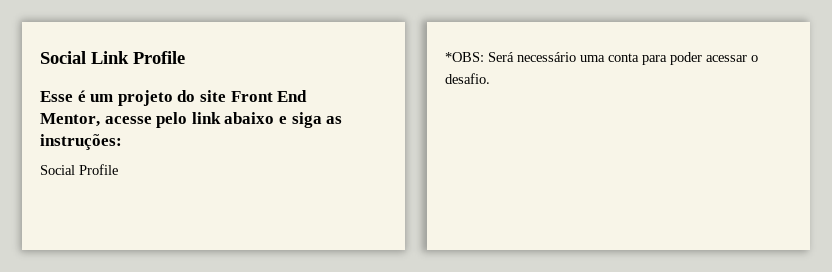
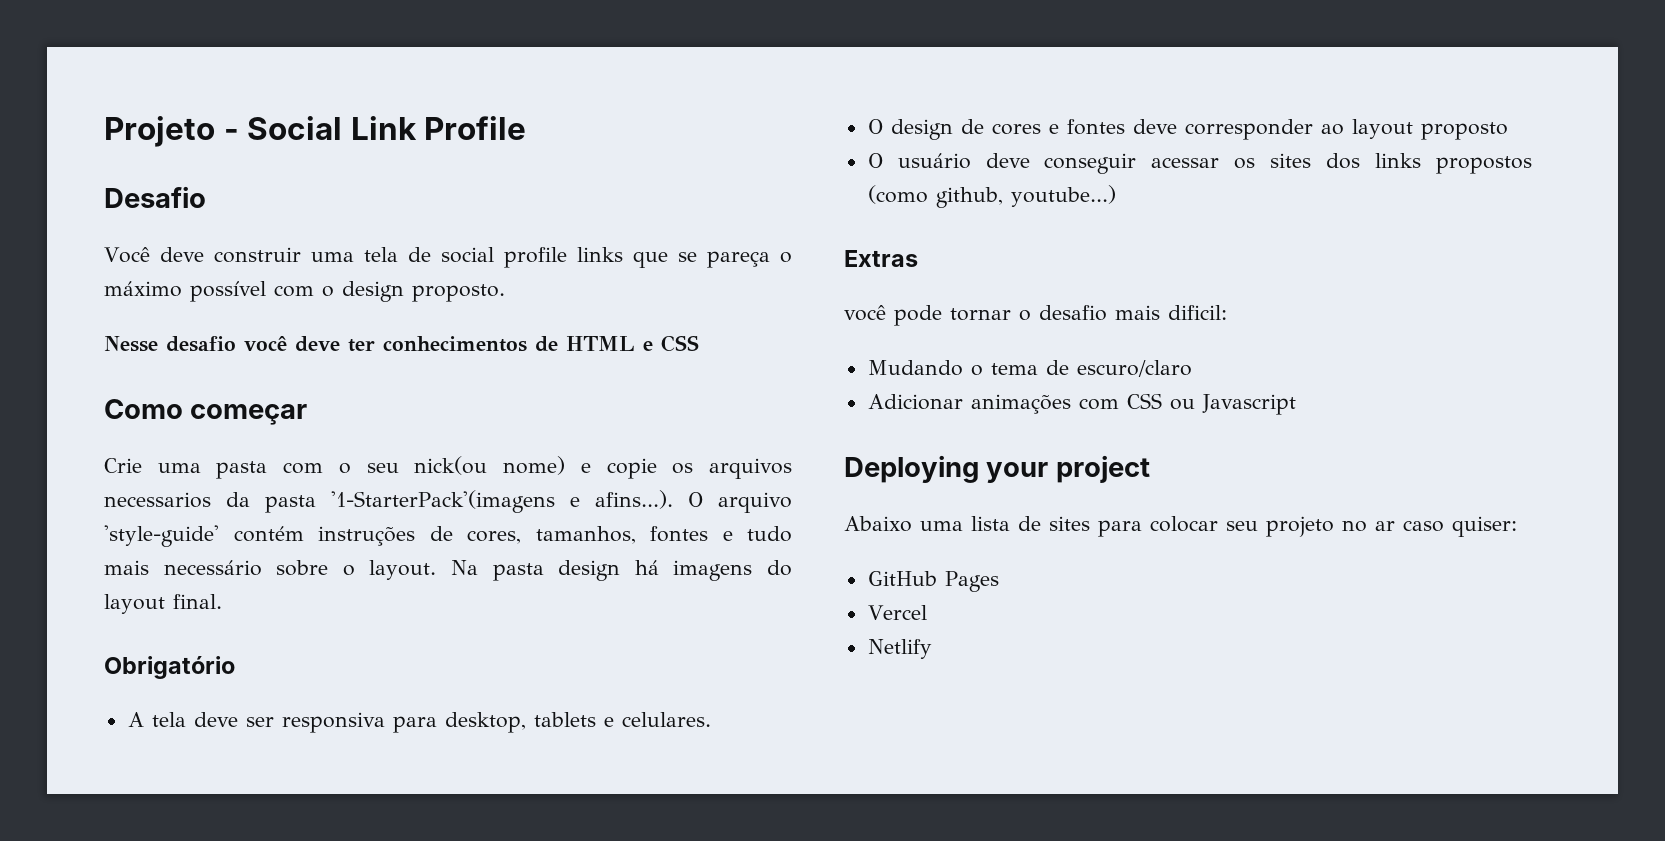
(40, 57) none -> [104,116,239,147] Projeto -
[40,90,308,106] [40,112,343,128] [40,134,122,150] [40,164,118,175] [445,52,758,65] [445,73,490,84] Esse é um projeto do site Front End Mentor, acesse pelo link abaixo e siga as instruções: // Social Profile // *OBS: Será necessário uma conta para poder acessar o desafio. -> [104,186,206,208] [104,247,793,268] [104,281,505,302] [104,335,699,352] [104,399,308,425] [104,456,793,479] [104,490,792,513] [104,525,792,547] [104,560,793,581] [104,594,222,614] [104,656,235,679] [127,712,711,733] [867,119,1508,140] [867,153,1533,174] [867,185,1116,208] [844,250,918,267] [844,305,1227,326] [867,360,1192,377] [867,393,1296,415] [844,455,1150,483] [844,516,1517,537] [867,571,999,592] [867,605,927,620] [867,639,932,659] Desafio // Você deve construir uma tela de social profile links que se pareça o máximo possível com o design proposto. // Nesse desafio você deve ter conhecimentos de HTML e CSS // Como começar // Crie uma pasta com o seu nick(ou nome) e copie os arquivos necessarios da pasta '1-StarterPack'(imagens e afins...). O arquivo 'style-guide' contém instruções de cores, tamanhos, fontes e tudo mais necessário sobre o layout. Na pasta design há imagens do layout final. // Obrigatório // A tela deve ser responsiva para desktop, tablets e celulares. // O design de cores e fontes deve corresponder ao layout proposto // O usuário deve conseguir acessar os sites dos links propostos (como github, youtube...) // Extras // você pode tornar o desafio mais dificil: // Mudando o tema de escuro/claro // Adicionar animações com CSS ou Javascript // Deploying your project // Abaixo uma lista de sites para colocar seu projeto no ar caso quiser: // GitHub Pages // Vercel // Netlify

